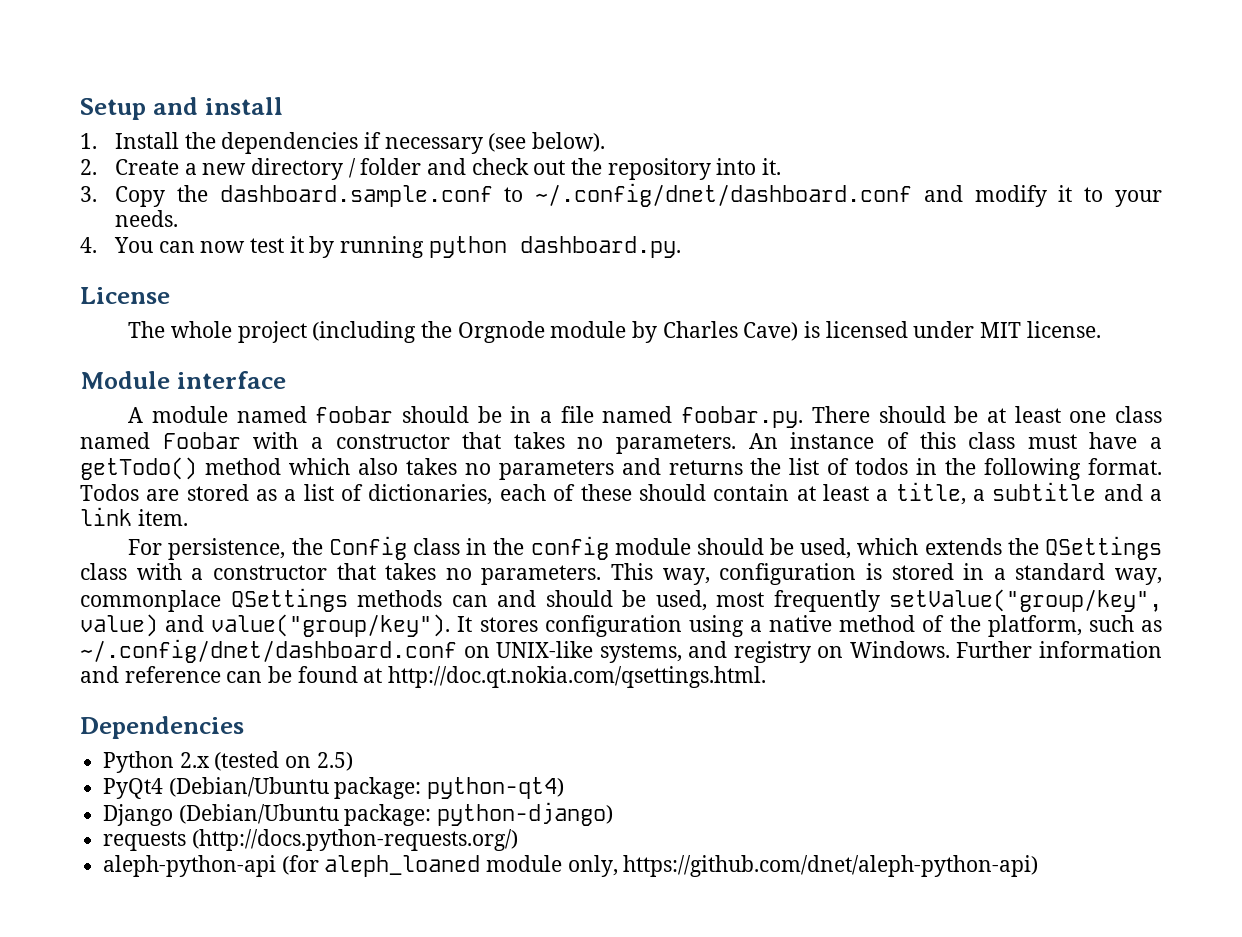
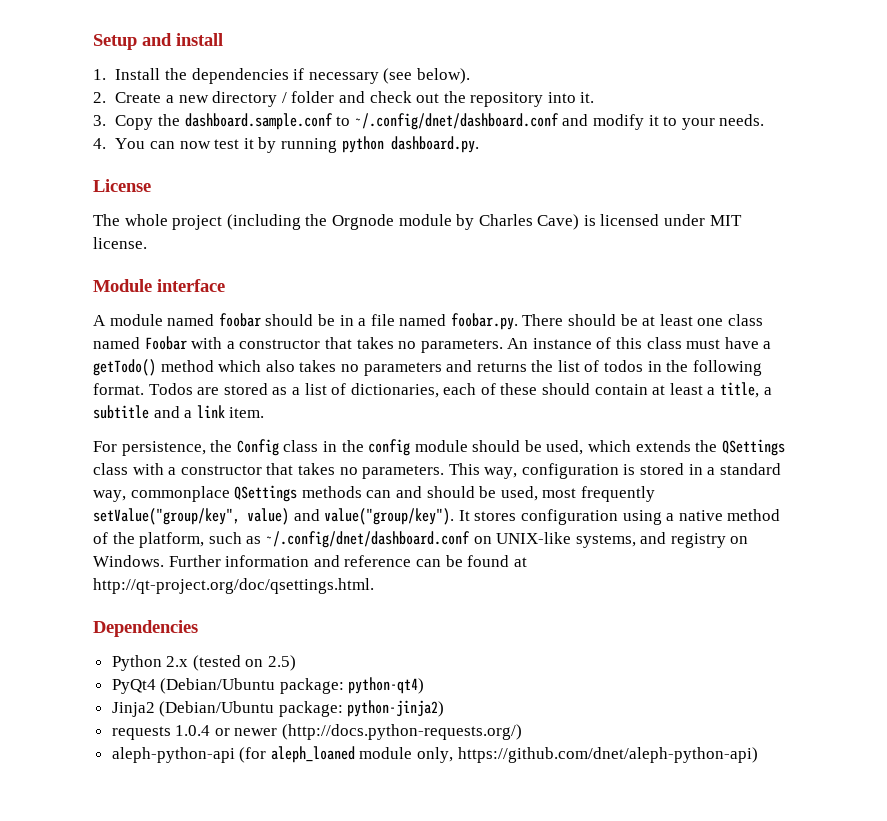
[388,666,767,688] http://doc.qt.nokia.com/qsettings.html. -> [93,578,374,594] http://qt-project.org/doc/qsettings.html.
[103,802,614,826] Django (Debian/Ubuntu package: python-django) -> [111,700,445,717] Jinja2 (Debian/Ubuntu package: python-jinja2)
(187, 841) none -> [175,725,278,736] 1.0.4 or newer

